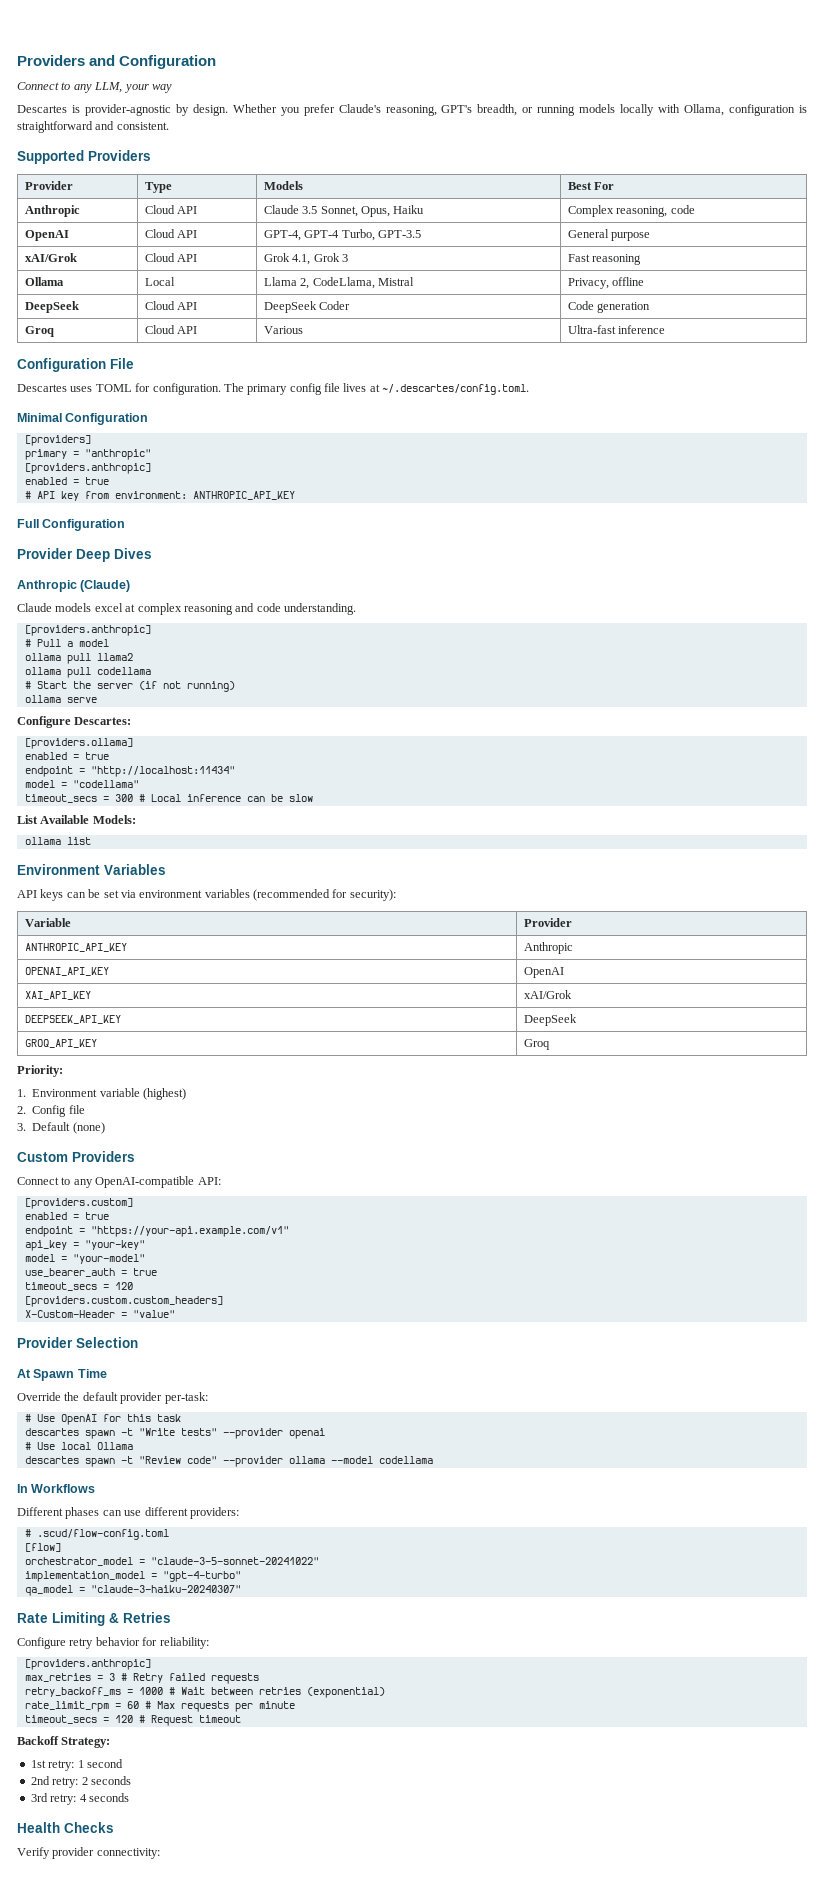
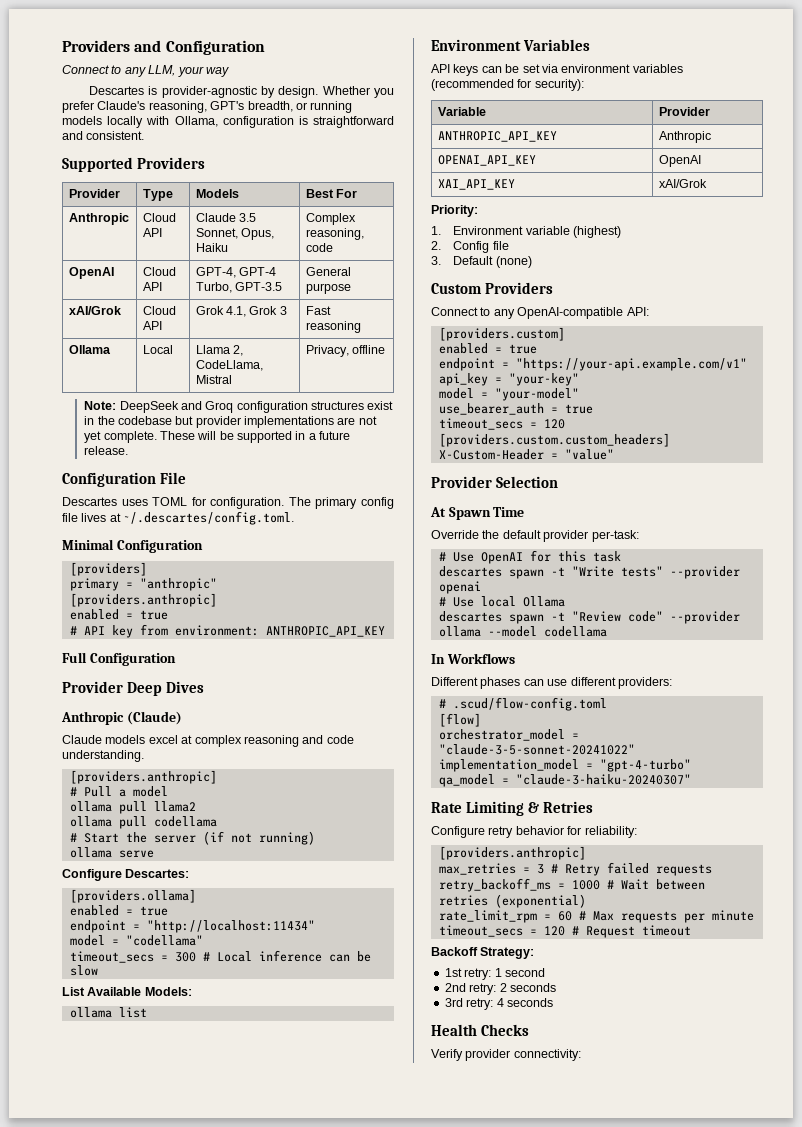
[24,301,79,313] [144,301,198,310] [263,301,351,313] [567,301,651,313] [24,326,54,337] [144,325,198,334] [263,326,303,334] [567,325,666,334] // DeepSeek | Cloud API | DeepSeek Coder | Code generation // Groq | Cloud API | Various | Ultra-fast inference -> [84,401,394,413] [84,416,377,428] [84,431,351,443] [84,446,129,455] // Note: DeepSeek and Groq configuration structures exist in the codebase but provider implementations are not yet complete. These will be supported in a future release.
[24,1015,121,1024] [523,1014,577,1026] [24,1039,97,1048] [523,1039,550,1050] // DEEPSEEK_API_KEY | DeepSeek // GROQ_API_KEY | Groq -> (707, 183) none

